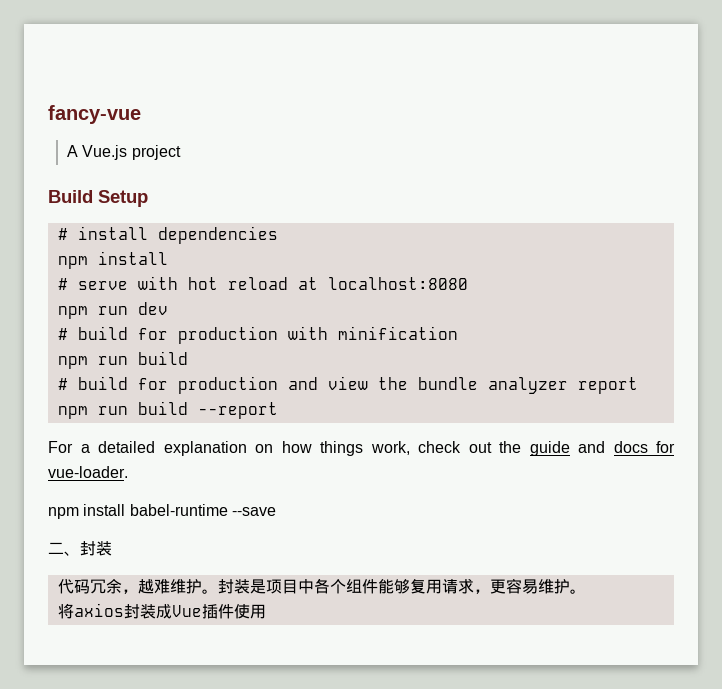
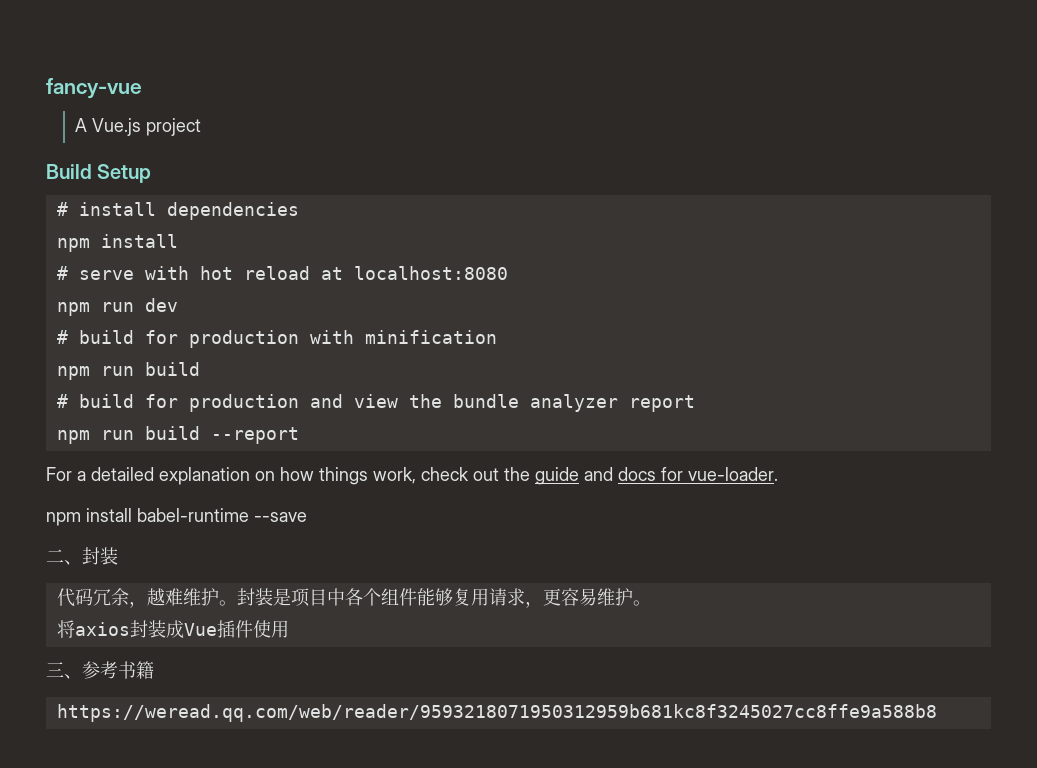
(266, 611) none -> [46,661,154,679] [56,704,937,722] // 三、参考书籍 // https://weread.qq.com/web/reader/9593218071950312959b681kc8f3245027cc8ffe9a588b8

